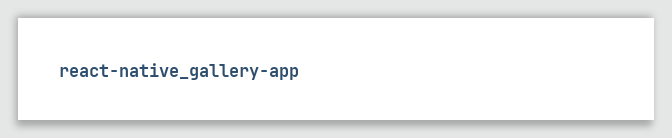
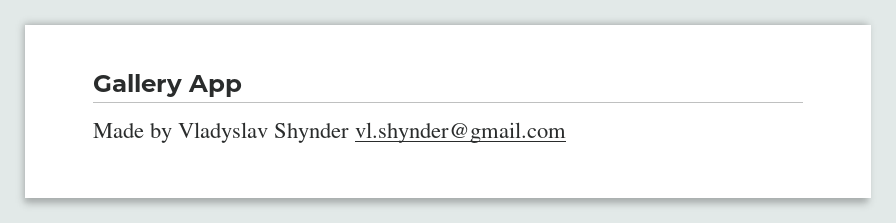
[59,63,299,80] react-native_gallery-app -> [93,74,242,97] [93,122,567,143] Gallery App // Made by Vladyslav Shynder vl.shynder@gmail.com

